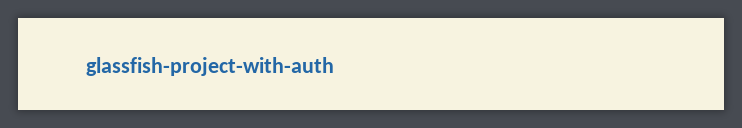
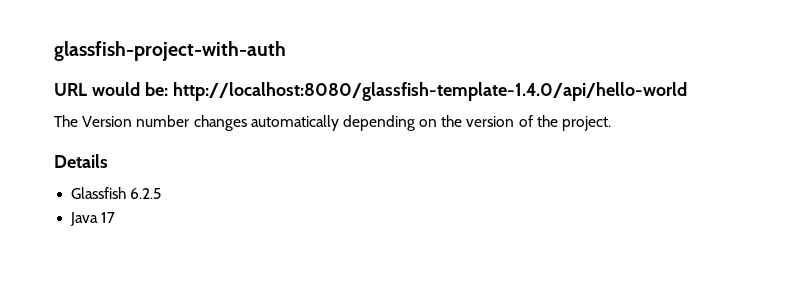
(334, 66) none -> [54,82,687,101] [54,115,612,131] [54,154,108,168] [71,187,162,199] [70,212,116,226] // URL would be: http://localhost:8080/glassfish-template-1.4.0/api/hello-world // The Version number changes automatically depending on the version of the project. // Details // Glassfish 6.2.5 // Java 17

